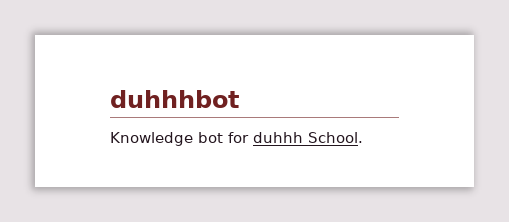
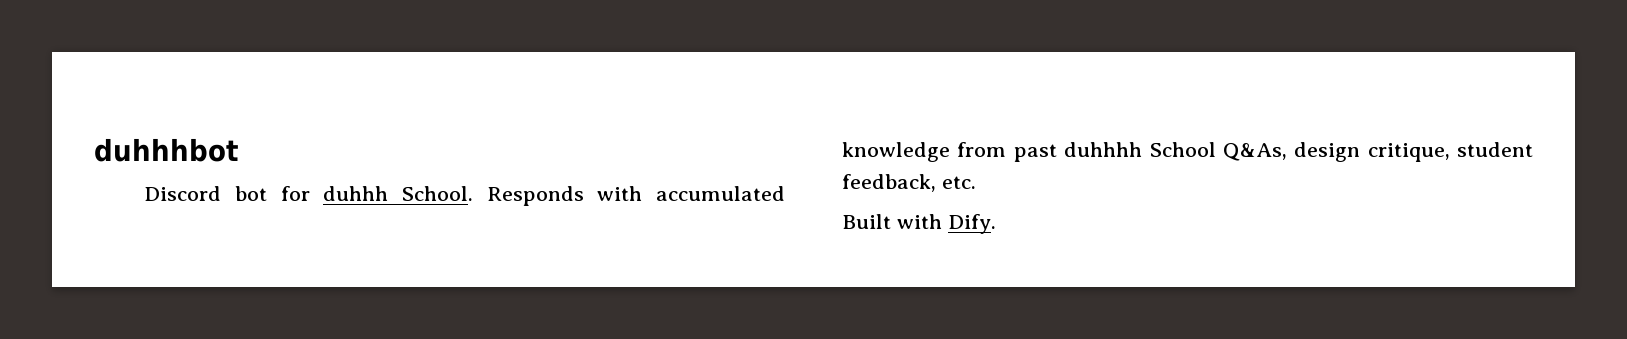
[110,132,193,146] Knowledge -> [144,186,222,201] Discord
(363, 137) none -> [486,186,785,206] [842,142,1533,162] [842,174,976,192] [842,214,996,234] Responds with accumulated knowledge from past duhhhh School Q&As, design critique, student feedback, etc. // Built with Dify.

